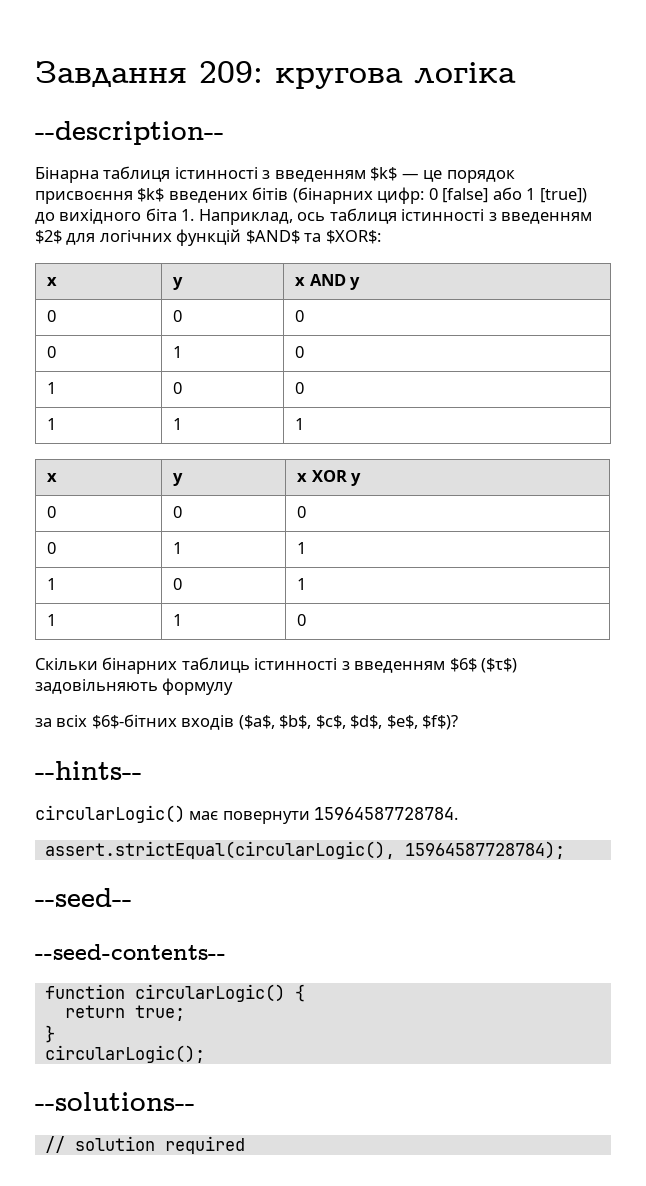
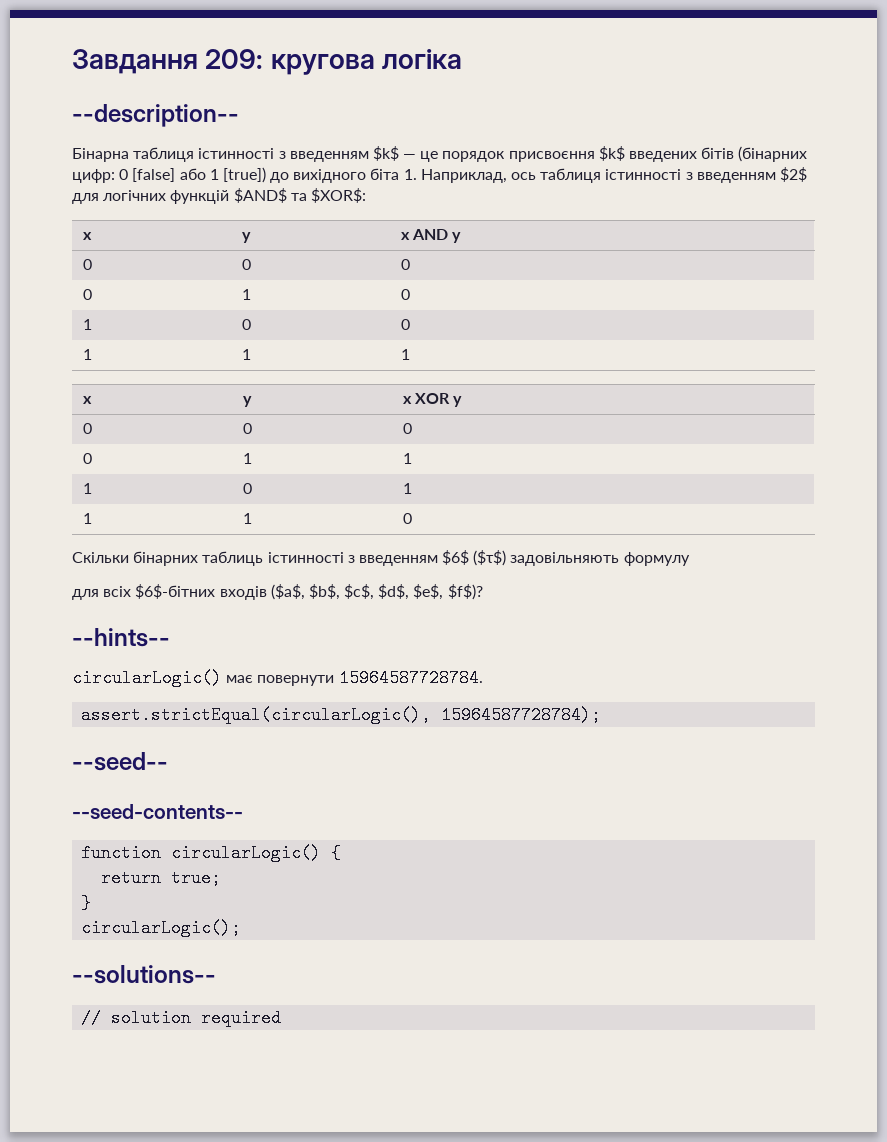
[35,718,52,727] за -> [72,589,99,600] для

